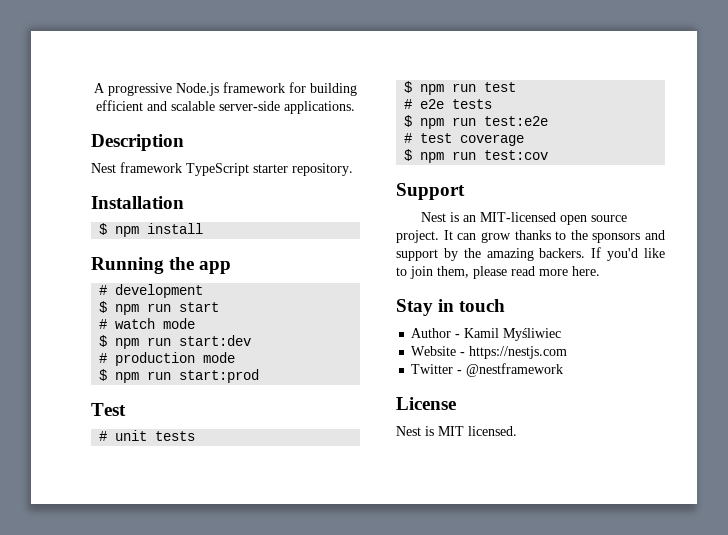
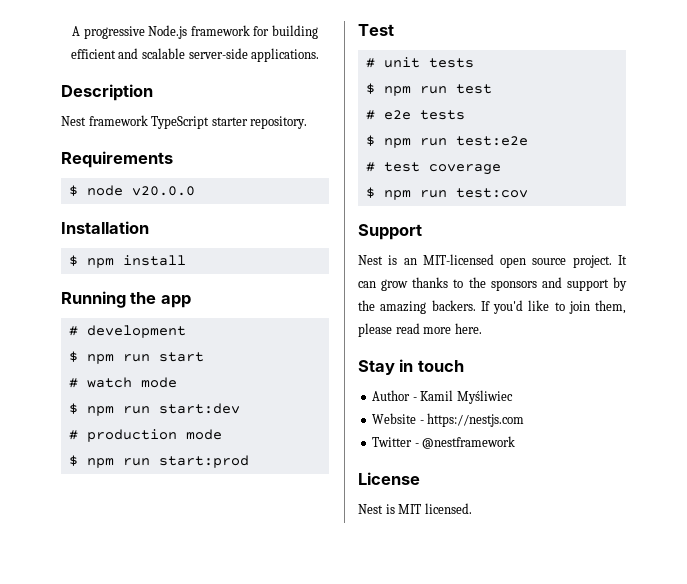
(353, 169) none -> [61,151,173,168] [68,185,195,196] // Requirements // $ node v20.0.0

